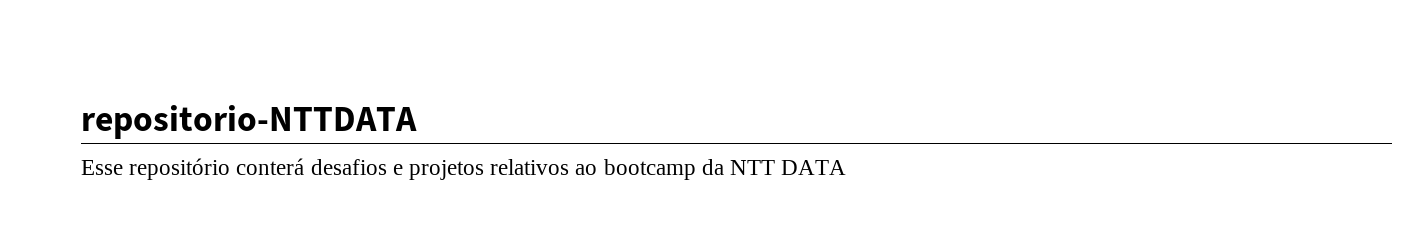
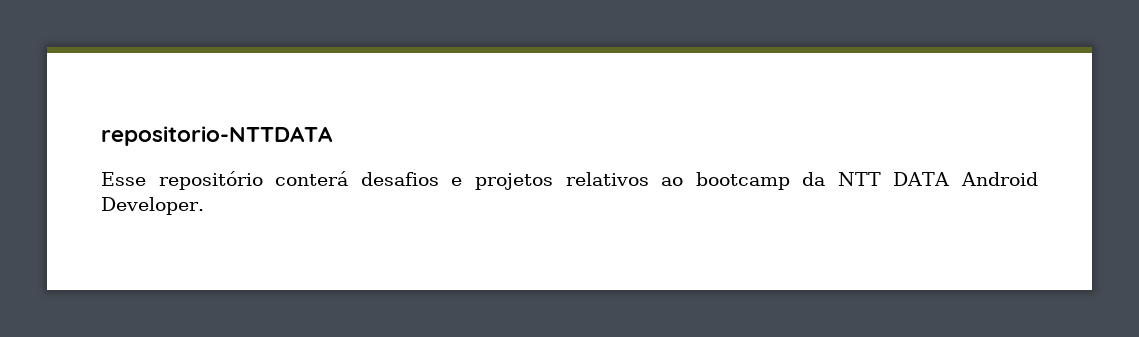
(847, 167) none -> [961,172,1038,186] [101,197,204,215] Android Developer.

